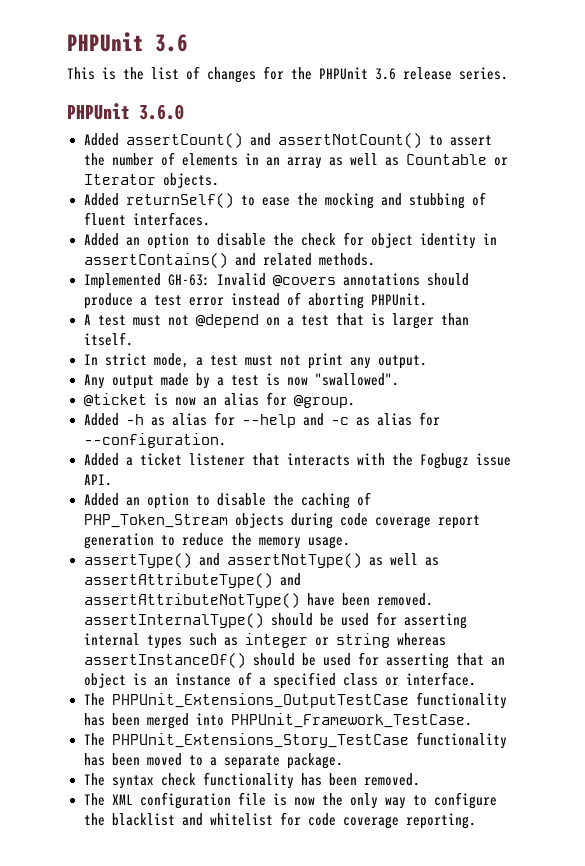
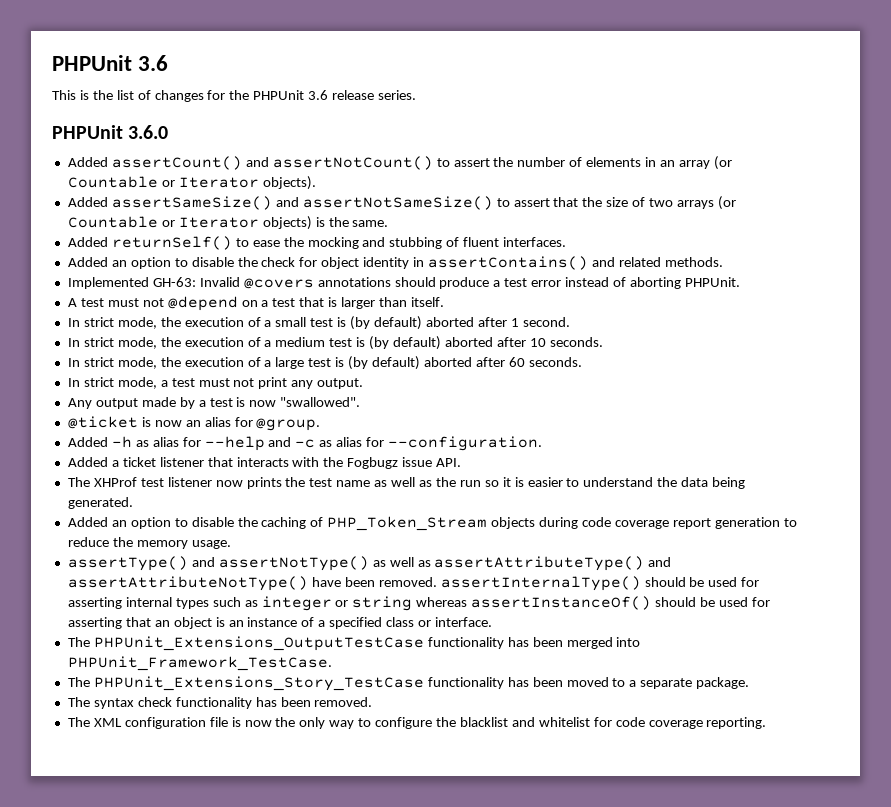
[328,153,508,166] [83,173,219,188] as well as Countable or Iterator objects. -> [713,156,732,170] [67,176,316,190] [67,196,736,210] [67,216,389,230] (or Countable or Iterator objects). // Added assertSameSize() and assertNotSameSize() to assert that the size of two arrays (or Countable or Iterator objects) is the same.
(133, 339) none -> [67,316,570,330] [67,336,603,350] [67,356,582,370] // In strict mode, the execution of a small test is (by default) aborted after 1 second. // In strict mode, the execution of a medium test is (by default) aborted after 10 seconds. // In strict mode, the execution of a large test is (by default) aborted after 60 seconds.
(112, 480) none -> [67,477,746,489] [67,497,133,509] // The XHProf test listener now prints the test name as well as the run so it is easier to understand the data being generated.

